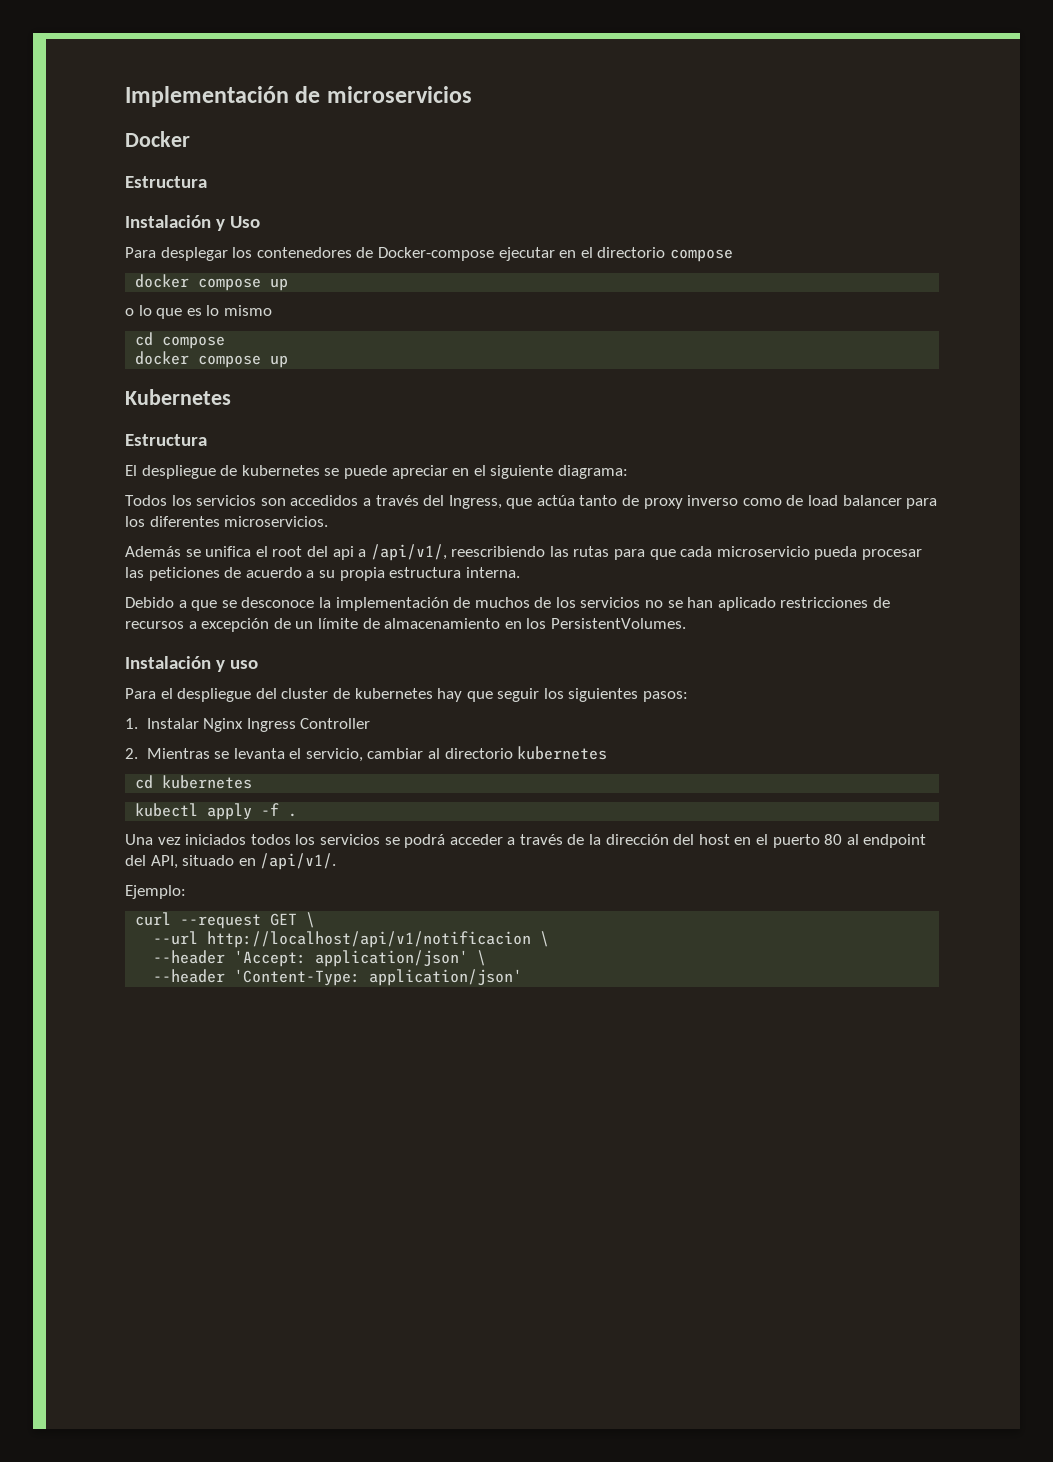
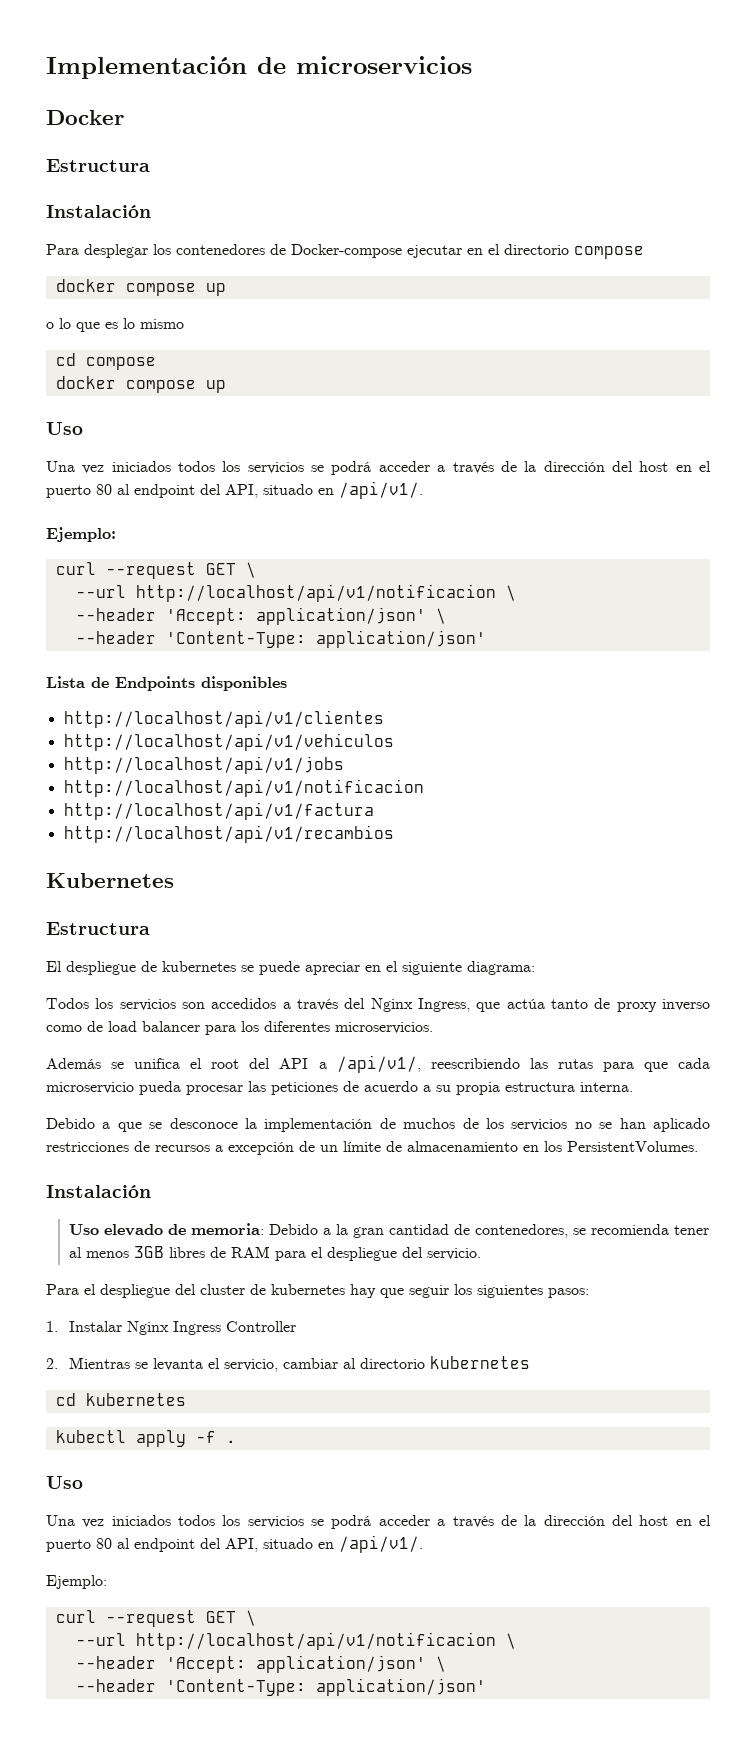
[216,216,261,231] y Uso -> (151, 211) none
(289, 361) none -> [46,422,83,435] [46,461,712,475] [46,481,423,499] [46,527,116,542] [55,562,256,579] [75,584,516,602] [75,607,446,625] [75,630,486,648] [46,676,287,691] [63,710,384,728] [63,733,394,751] [63,756,344,774] [63,779,424,797] [63,802,374,820] [63,825,394,843] // Uso // Una vez iniciados todos los servicios se podrá acceder a través de la dirección del host en el puerto 80 al endpoint del API, situado en /api/v1/. // Ejemplo: // curl --request GET \ // --url http://localhost/api/v1/notificacion \ // --header 'Accept: application/json' \ // --header 'Content-Type: application/json' // Lista de Endpoints disponibles // http://localhost/api/v1/clientes // http://localhost/api/v1/vehiculos // http://localhost/api/v1/jobs // http://localhost/api/v1/notificacion // http://localhost/api/v1/factura // http://localhost/api/v1/recambios
(445, 500) none -> [370,998,413,1012] Nginx
[332,546,354,560] api -> [279,1058,309,1069] API
[216,660,259,672] y uso -> [68,1223,709,1238] [68,1246,481,1261] // Uso elevado de memoria: Debido a la gran cantidad de contenedores, se recomienda tener al menos 3GB libres de RAM para el despliegue del servicio.
(298, 815) none -> [46,1476,83,1489] // Uso

